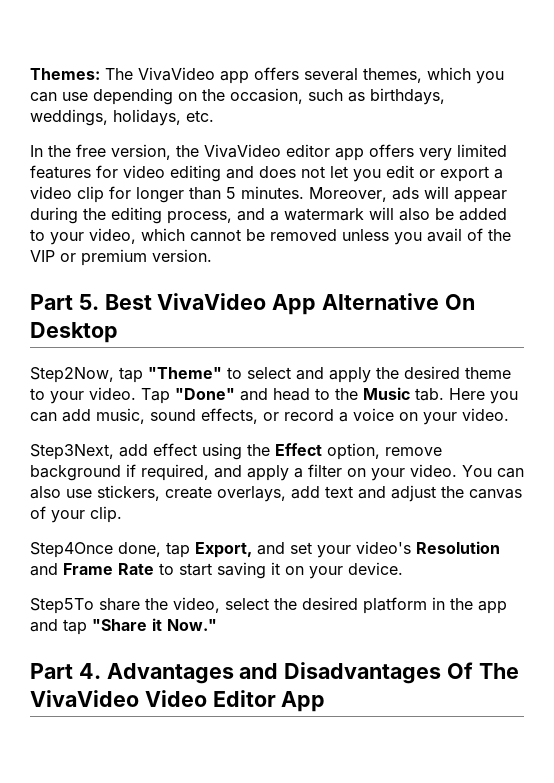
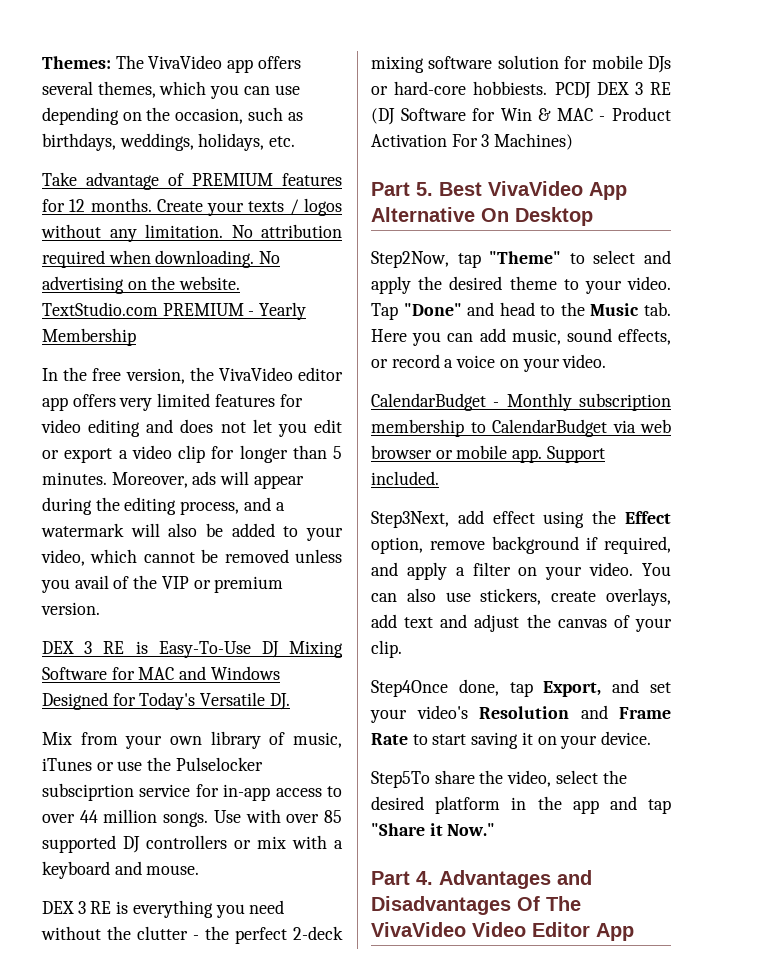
(214, 116) none -> [42,172,342,190] [42,198,342,216] [41,224,342,242] [42,250,281,268] [42,276,241,294] [42,302,307,320] [42,328,136,346] // Take advantage of PREMIUM features for 12 months. Create your texts / logos without any limitation. No attribution required when downloading. No advertising on the website. TextStudio.com PREMIUM - Yearly Membership
(212, 255) none -> [42,641,343,658] [42,666,280,680] [42,692,290,710] [42,731,342,749] [42,757,263,771] [42,783,342,801] [42,809,343,827] [42,835,343,853] [42,861,200,879] [42,900,285,918] [41,926,343,944] [371,55,671,73] [371,81,671,99] [371,107,671,125] [371,133,574,150] // DEX 3 RE is Easy-To-Use DJ Mixing Software for MAC and Windows Designed for Today's Versatile DJ. // Mix from your own library of music, iTunes or use the Pulselocker subsciprtion service for in-app access to over 44 million songs. Use with over 85 supported DJ controllers or mix with a keyboard and mouse. // DEX 3 RE is everything you need without the clutter - the perfect 2-deck mixing software solution for mobile DJs or hard-core hobbiests. PCDJ DEX 3 RE (DJ Software for Win & MAC - Product Activation For 3 Machines)
(509, 414) none -> [371,393,671,411] [371,419,671,437] [371,445,605,463] [371,471,439,485] // CalendarBudget - Monthly subscription membership to CalendarBudget via web browser or mobile app. Support included.

